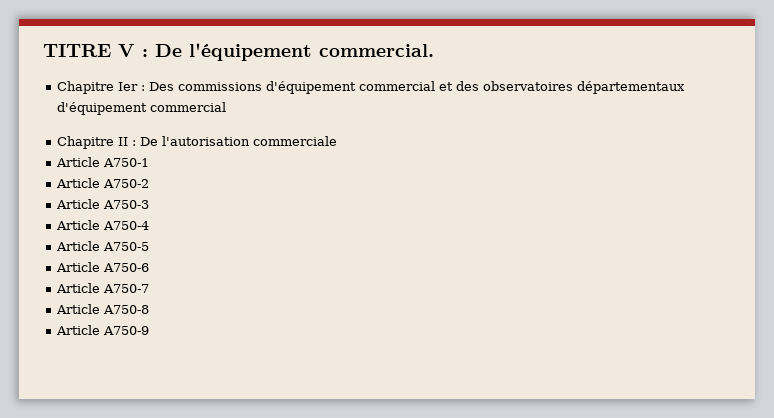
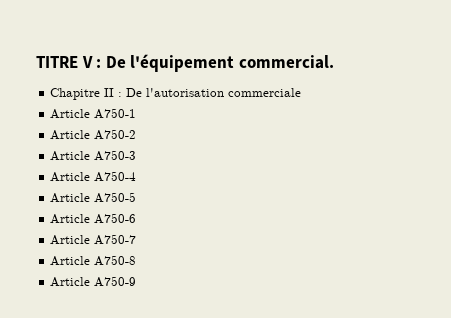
[56,81,685,94] [56,102,226,115] // Chapitre Ier : Des commissions d'équipement commercial et des observatoires départementaux d'équipement commercial -> (334, 62) none

